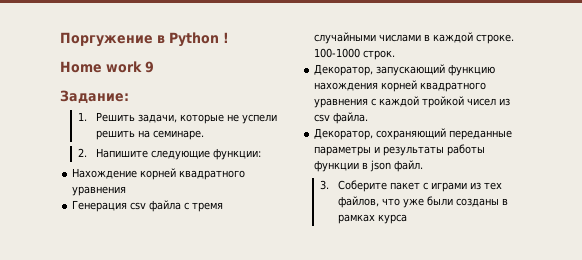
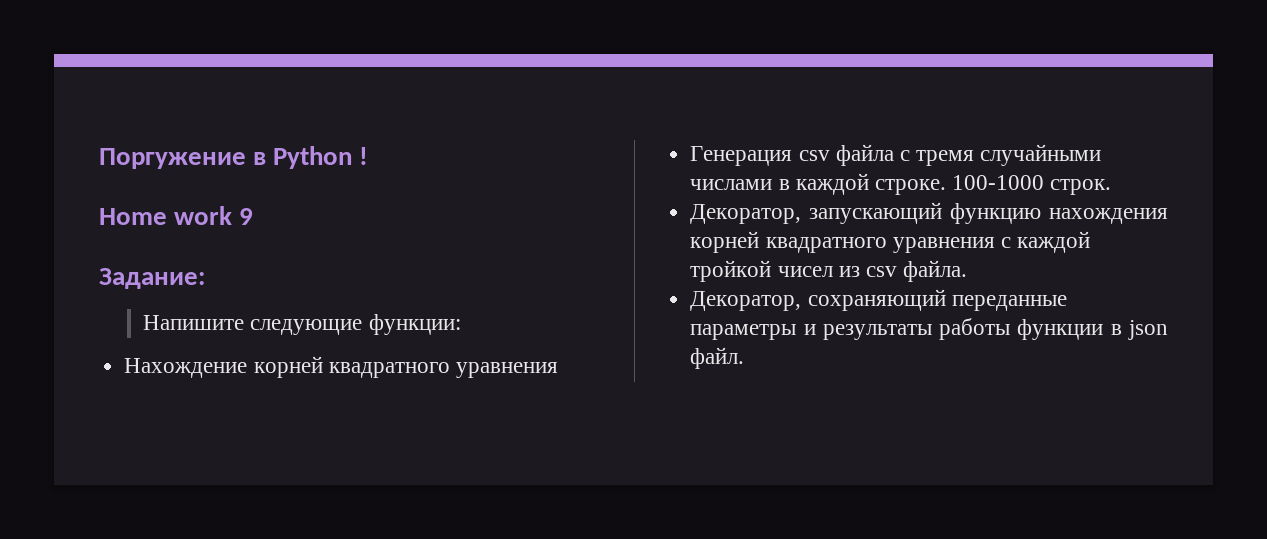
[78,112,278,124] [96,130,205,140] [78,148,88,157] 1. Решить задачи, которые не успели решить на семинаре. // 2. -> (205, 278) none
[320,180,503,192] [338,196,509,208] [338,214,408,224] // 3. Соберите пакет с играми из тех файлов, что уже были созданы в рамках курса -> (745, 358) none

